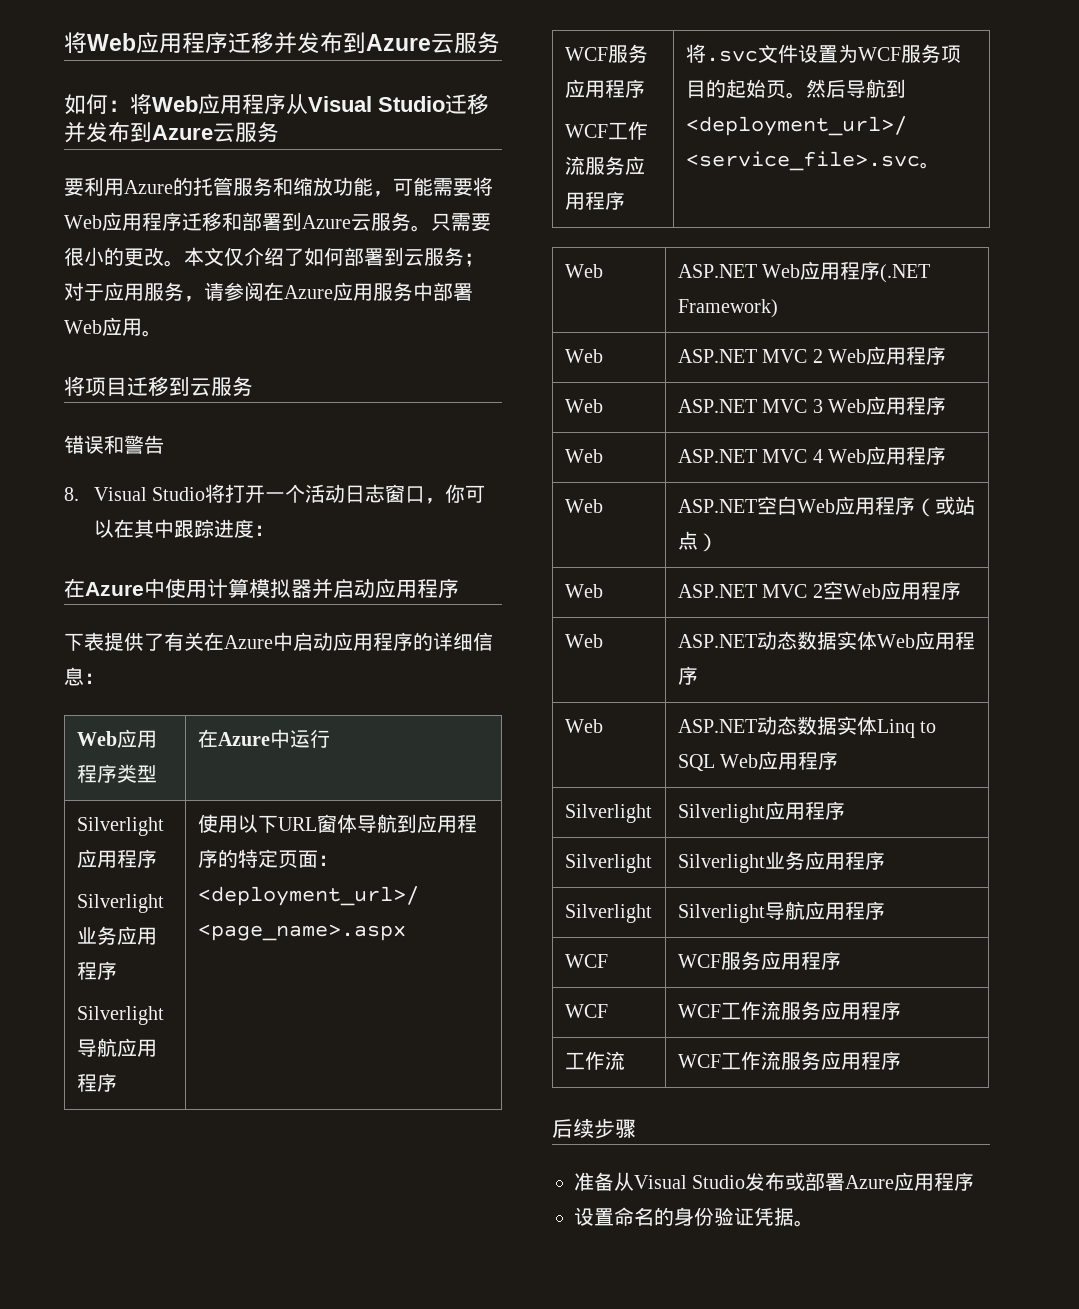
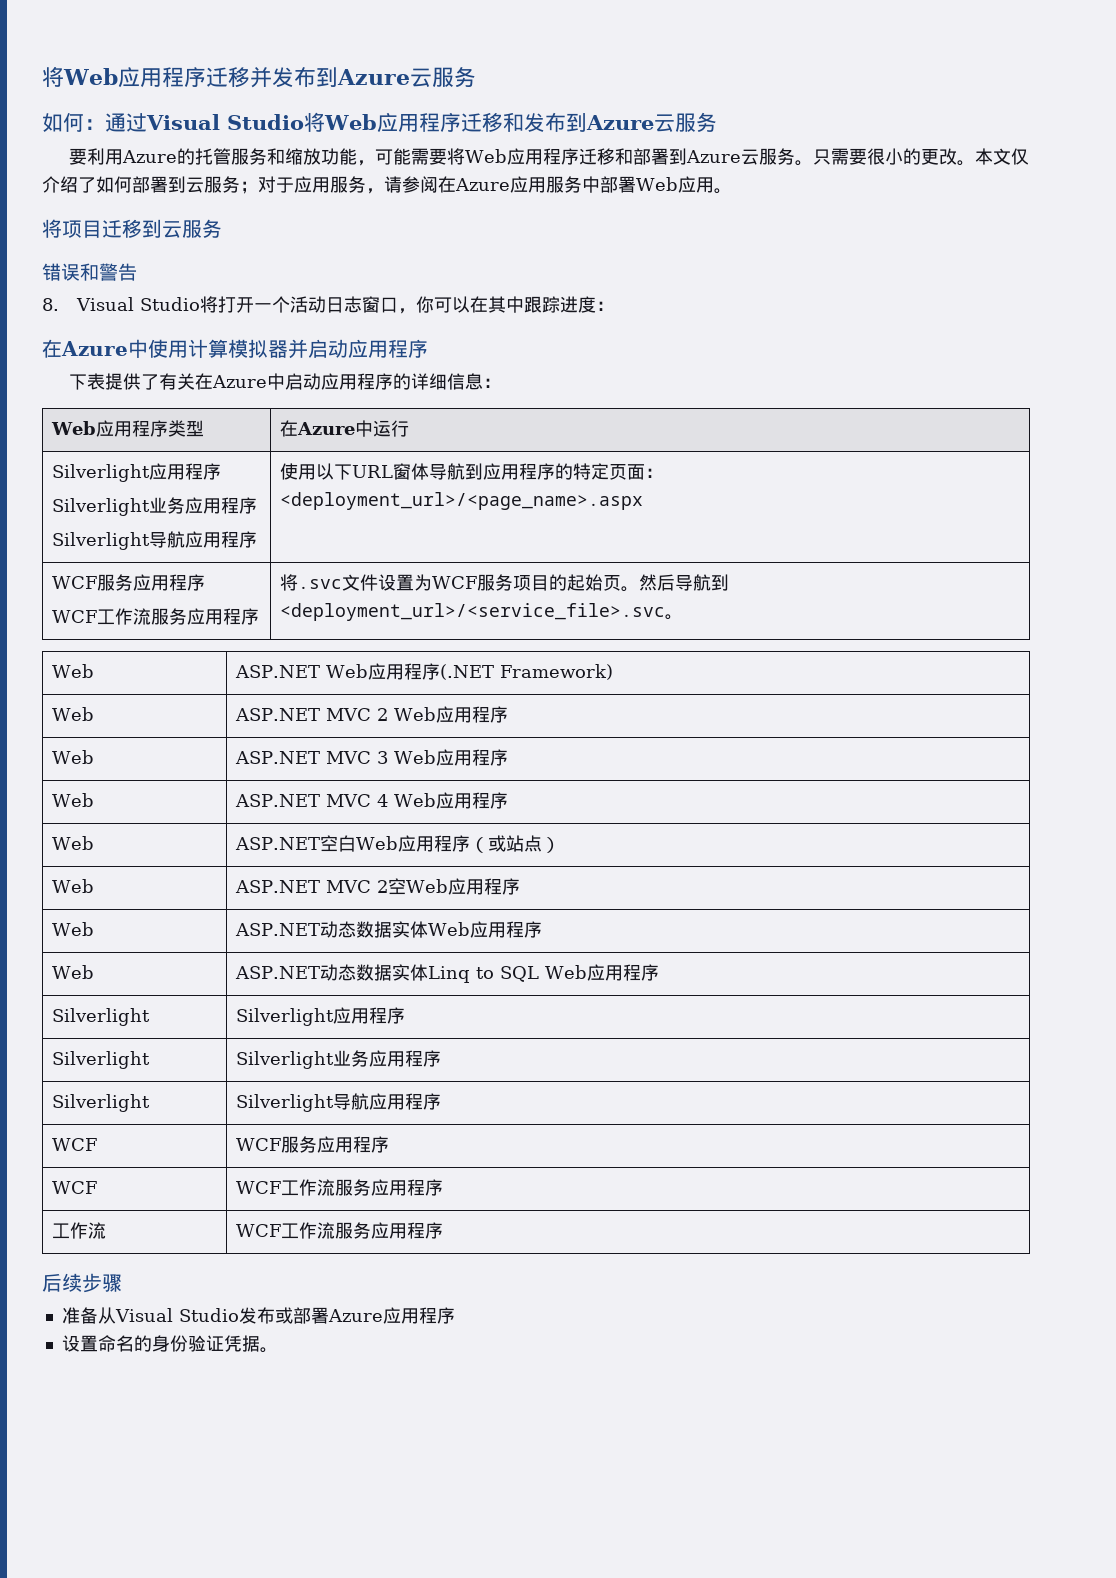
[130,93,489,115] [64,122,86,143] 将Web应用程序从Visual Studio迁移并 -> [105,112,524,132] 通过Visual Studio将Web应用程序迁移和

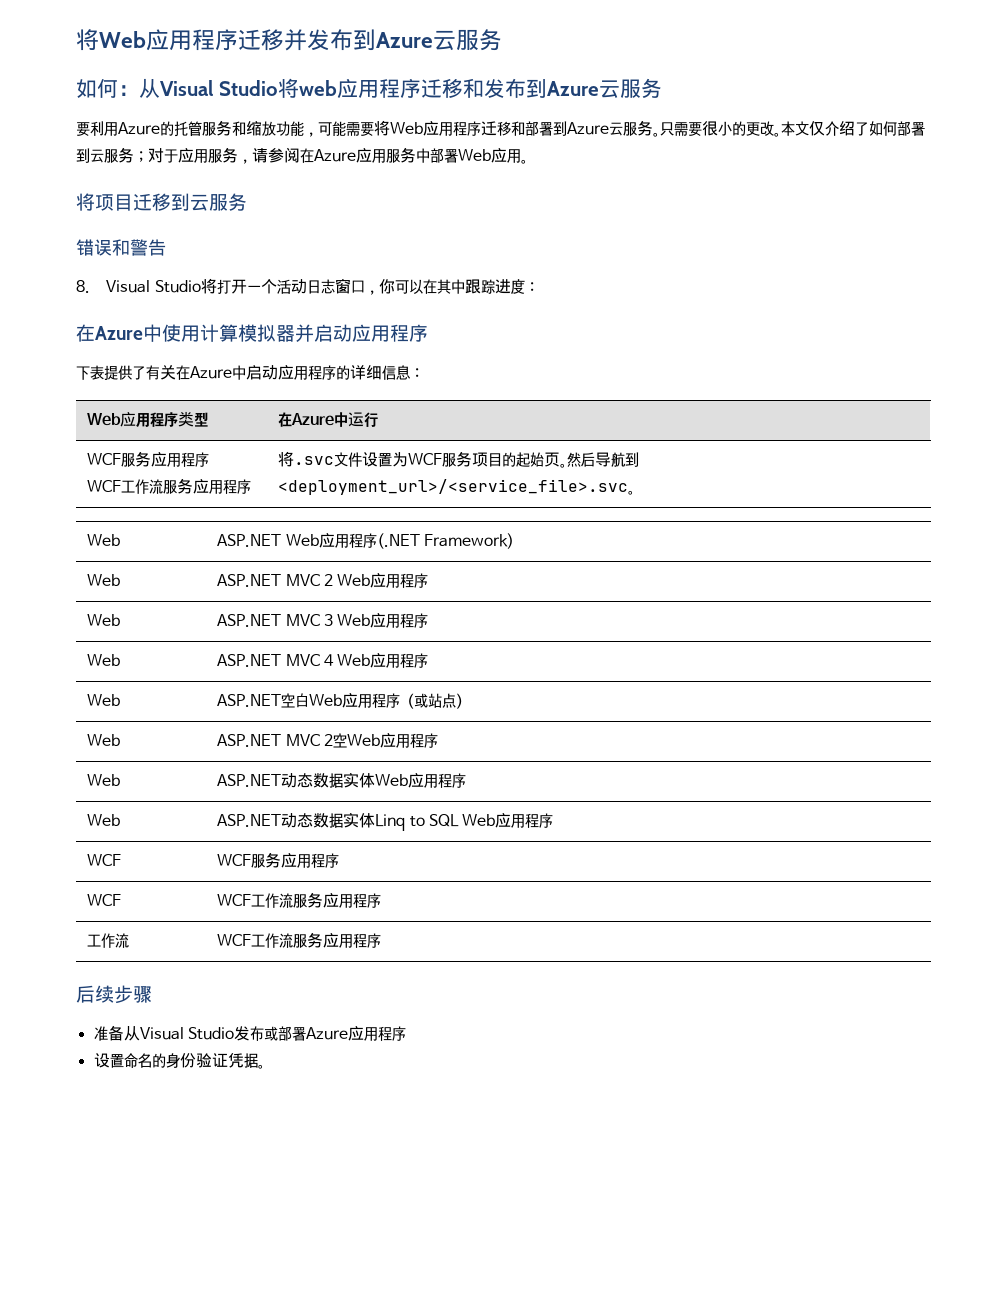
[105,112,377,132] 通过Visual Studio将Web -> [139,78,337,99] 从Visual Studio将web
[52,463,222,482] [52,497,258,516] [52,531,258,550] [280,463,664,480] [280,492,644,510] // Silverlight应用程序 // Silverlight业务应用程序 // Silverlight导航应用程序 | 使用以下URL窗体导航到应用程序的特定页面：<deployment_url>/<page_name>.aspx -> (379, 419) none
[52,1008,151,1026] [236,1007,406,1026] [52,1051,151,1069] [236,1050,442,1069] [52,1094,151,1112] [236,1093,442,1112] // Silverlight | Silverlight应用程序 // Silverlight | Silverlight业务应用程序 // Silverlight | Silverlight导航应用程序 -> (554, 820) none

